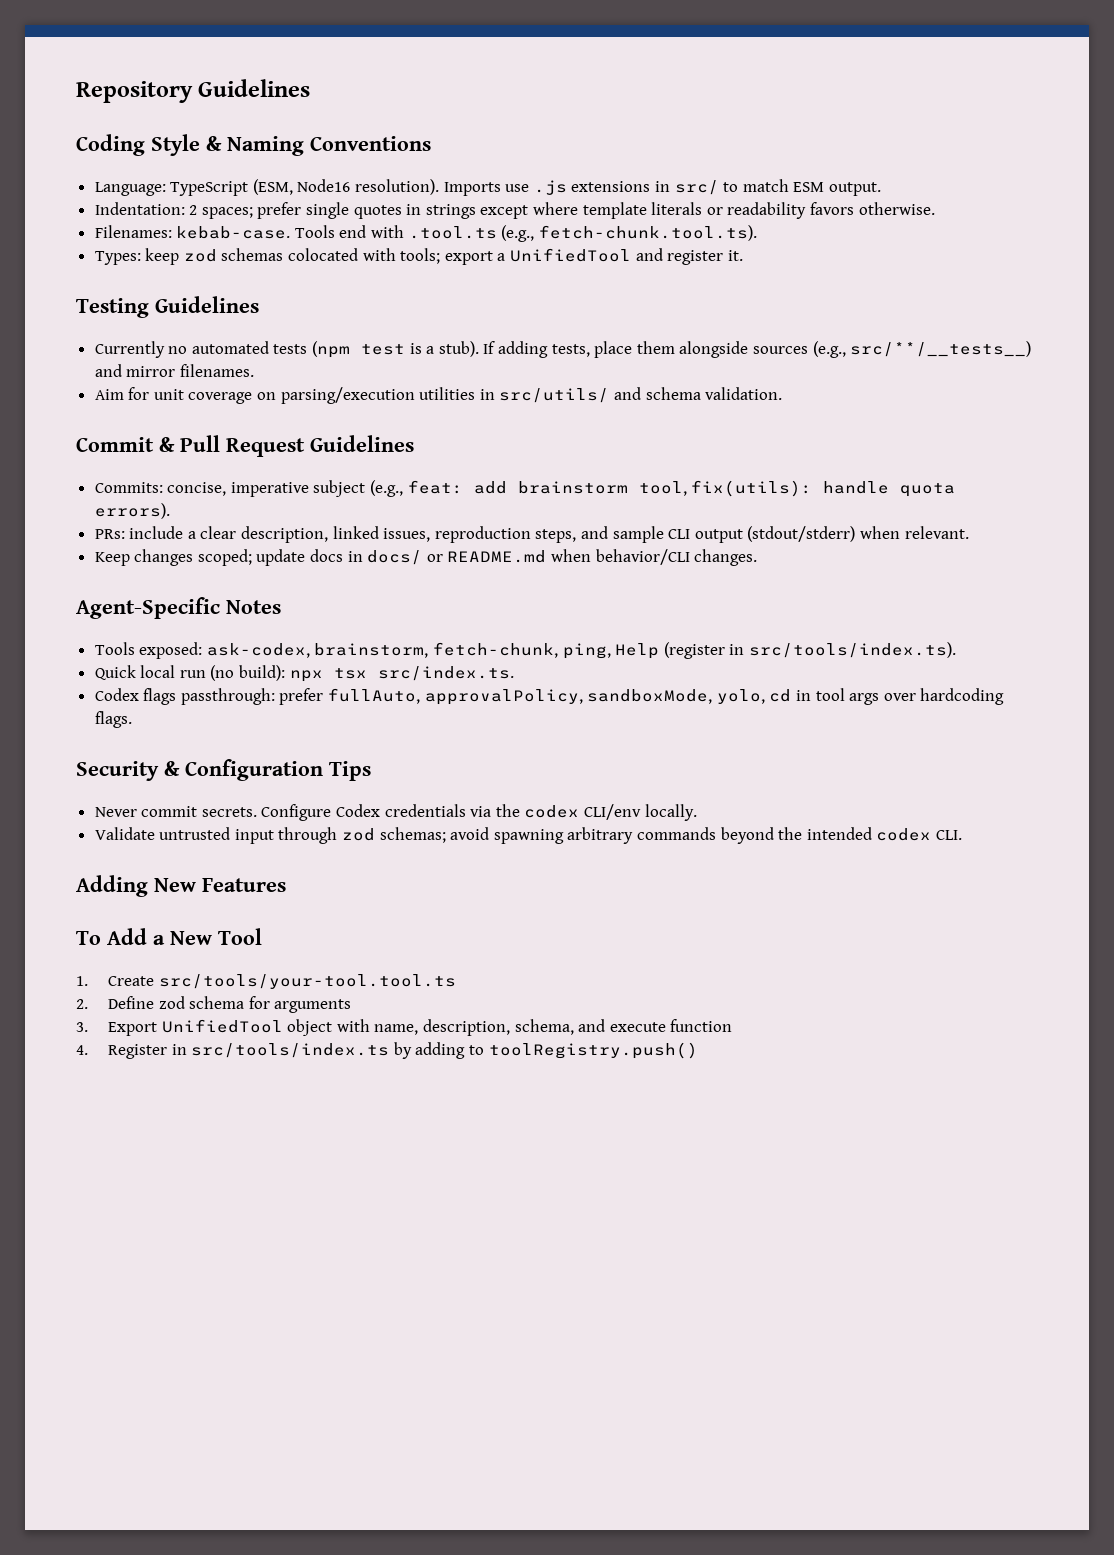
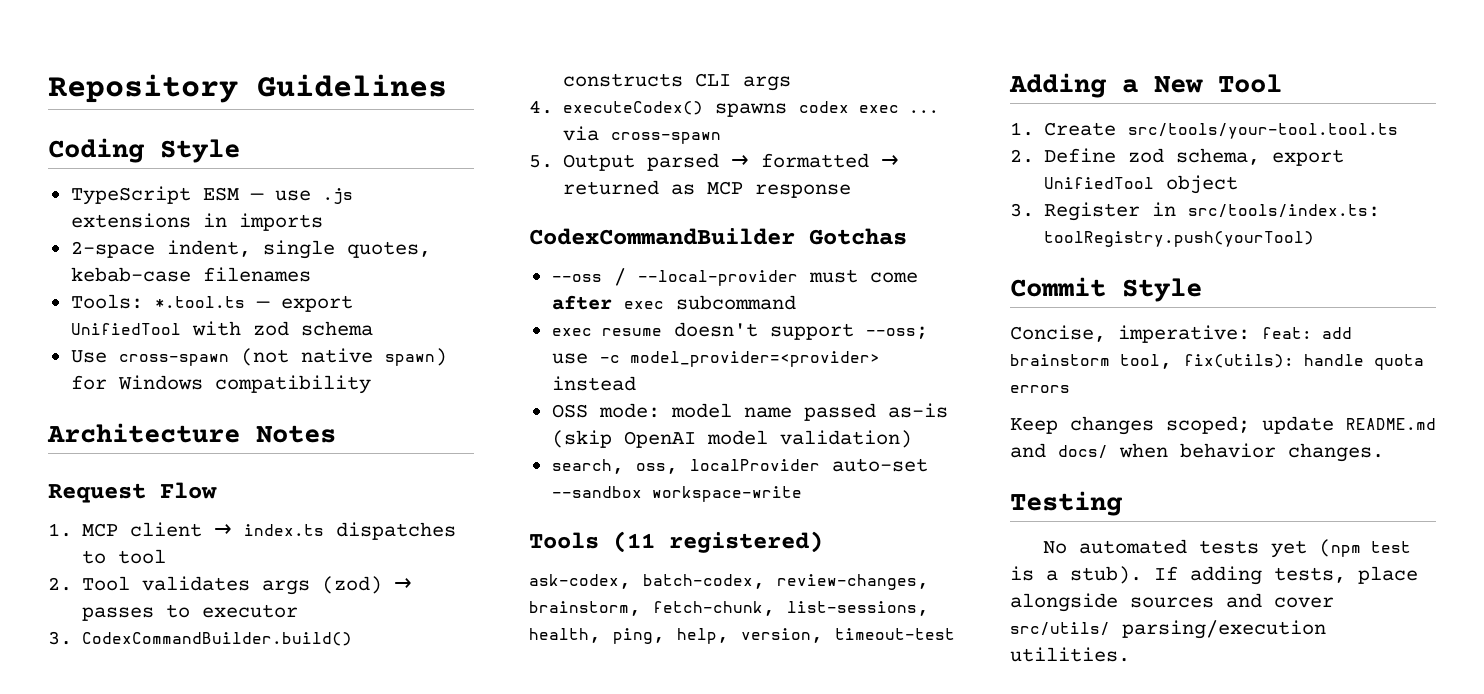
[206,136,431,156] [94,179,881,196] [94,202,935,219] [94,225,757,242] [94,248,743,265] [76,296,259,318] [94,341,1032,358] [94,364,254,377] [94,387,783,404] [76,435,414,457] [94,480,956,497] [94,503,170,519] [94,526,969,543] [94,549,758,566] [76,597,281,619] [94,642,957,659] [94,665,514,682] [94,688,1005,705] [94,711,132,728] [76,759,371,781] [94,804,697,821] [94,827,962,844] [76,875,286,897] [76,928,147,945] & Naming Conventions // Language: TypeScript (ESM, Node16 resolution). Imports use .js extensions in src/ to match ESM output. // Indentation: 2 spaces; prefer single quotes in strings except where template literals or readability favors otherwise. // Filenames: kebab-case. Tools end with .tool.ts (e.g., fetch-chunk.tool.ts). // Types: keep zod schemas colocated with tools; export a UnifiedTool and register it. // Testing Guidelines // Currently no automated tests (npm test is a stub). If adding tests, place them alongside sources (e.g., src/**/__tests__) and mirror filenames. // Aim for unit coverage on parsing/execution utilities in src/utils/ and schema validation. // Commit & Pull Request Guidelines // Commits: concise, imperative subject (e.g., feat: add brainstorm tool, fix(utils): handle quota errors). // PRs: include a clear description, linked issues, reproduction steps, and sample CLI output (stdout/stderr) when relevant. // Keep changes scoped; update docs in docs/ or README.md when behavior/CLI changes. // Agent-Specific Notes // Tools exposed: ask-codex, brainstorm, fetch-chunk, ping, Help (register in src/tools/index.ts). // Quick local run (no build): npx tsx src/index.ts. // Codex flags passthrough: prefer fullAuto, approvalPolicy, sandboxMode, yolo, cd in tool args over hardcoding flags. // Security & Configuration Tips // Never commit secrets. Configure Codex credentials via the codex CLI/env locally. // Validate untrusted input through zod schemas; avoid spawning arbitrary commands beyond the intended codex CLI. // Adding New Features // To Add -> [70,186,353,205] [70,213,323,231] [70,240,431,259] [70,267,311,282] [70,294,353,312] [70,321,373,336] [70,348,447,366] [70,375,371,394] [47,423,336,443] [48,482,217,503] [48,522,457,540] [82,549,167,564] [48,576,413,595] [82,604,299,621] [48,631,353,646] [563,73,792,91] [529,100,940,117] [563,126,722,144] [529,153,900,171] [563,180,852,198] [529,228,907,245] [551,268,918,286] [551,295,796,310] [551,322,928,340] [551,351,880,367] [551,376,636,391] [551,403,948,421] [551,430,912,448] [551,458,928,474] [551,486,802,502] [529,531,823,553] [529,574,929,590] [529,601,929,616] [529,628,955,644] [1009,73,1106,98] // TypeScript ESM — use .js extensions in imports // 2-space indent, single quotes, kebab-case filenames // Tools: *.tool.ts — export UnifiedTool with zod schema // Use cross-spawn (not native spawn) for Windows compatibility // Architecture Notes // Request Flow // 1. MCP client → index.ts dispatches to tool // 2. Tool validates args (zod) → passes to executor // 3. CodexCommandBuilder.build() constructs CLI args // 4. executeCodex() spawns codex exec ... via cross-spawn // 5. Output parsed → formatted → returned as MCP response // CodexCommandBuilder Gotchas // --oss / --local-provider must come after exec subcommand // exec resume doesn't support --oss; use -c model_provider=<provider> instead // OSS mode: model name passed as-is (skip OpenAI model validation) // search, oss, localProvider auto-set --sandbox workspace-write // Tools (11 registered) // ask-codex, batch-codex, review-changes, brainstorm, fetch-chunk, list-sessions, health, ping, help, version, timeout-test // Adding
[189,996,352,1013] [76,1019,733,1036] [76,1042,698,1059] schema for arguments // 3. Export UnifiedTool object with name, description, schema, and execute function // 4. Register in src/tools/index.ts by adding to toolRegistry.push() -> [1176,148,1345,166] [1044,175,1239,194] [1010,202,1381,221] [1044,231,1315,247] [1010,277,1202,302] [1010,325,1352,343] [1010,354,1424,370] [1010,385,1070,393] [1010,416,1436,435] [1010,443,1384,462] [1010,491,1122,516] [1042,539,1411,558] [1010,566,1418,585] [1010,593,1334,612] [1010,620,1326,639] [1010,647,1130,662] schema, export UnifiedTool object // 3. Register in src/tools/index.ts: toolRegistry.push(yourTool) // Commit Style // Concise, imperative: feat: add brainstorm tool, fix(utils): handle quota errors // Keep changes scoped; update README.md and docs/ when behavior changes. // Testing // No automated tests yet (npm test is a stub). If adding tests, place alongside sources and cover src/utils/ parsing/execution utilities.

